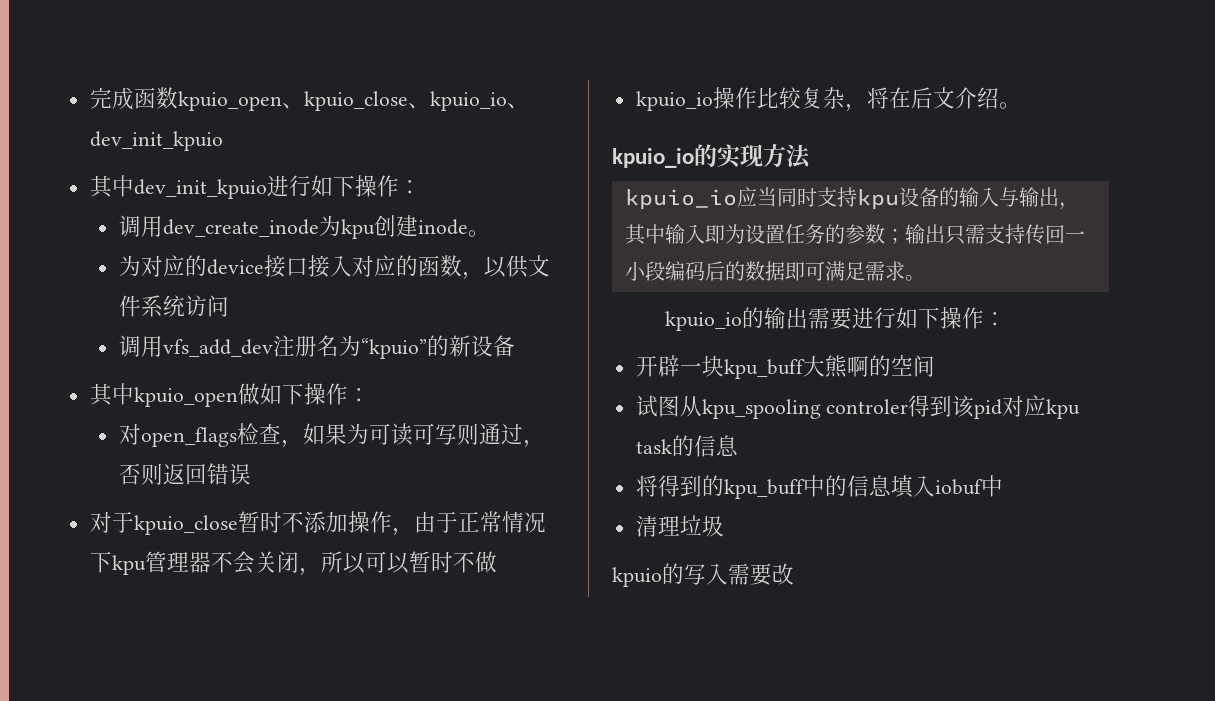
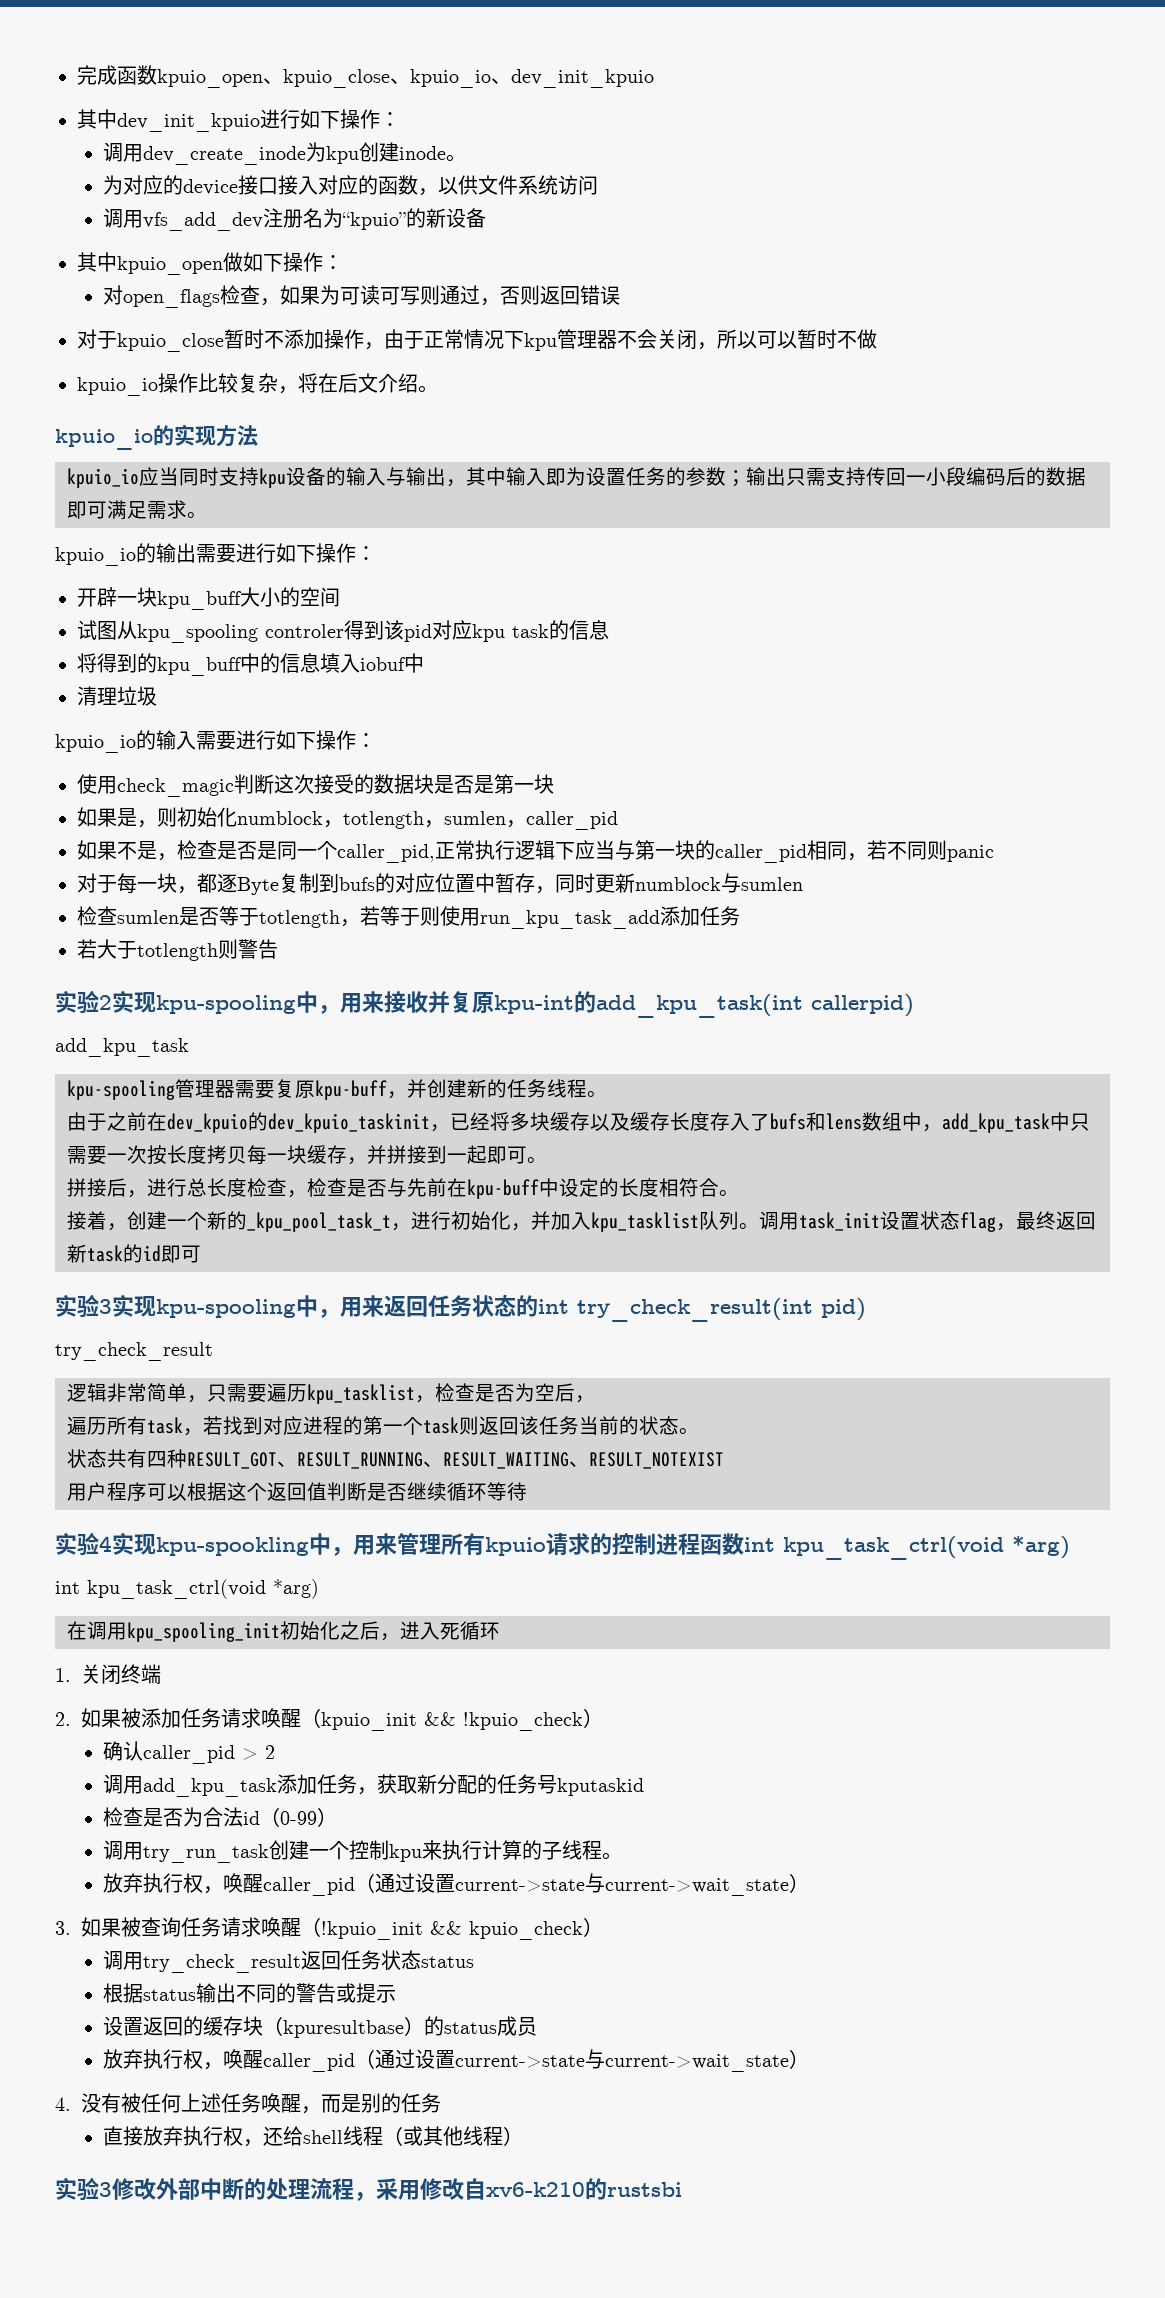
[824,355,869,378] 熊啊 -> [260,587,280,607] 小
[612,563,794,587] kpuio的写入需要改 -> [55,730,376,753] [77,774,554,797] [77,807,618,830] [77,840,994,863] [77,873,803,895] [77,906,740,929] [77,939,278,961] [55,990,914,1018] [55,1038,189,1057] [67,1079,607,1100] [67,1112,1090,1133] [67,1145,547,1165] [67,1178,739,1199] [67,1211,1096,1232] [67,1244,201,1263] [55,1294,866,1322] [55,1342,213,1361] [67,1383,595,1404] [67,1416,699,1436] [67,1449,724,1469] [67,1482,527,1502] [55,1532,1070,1560] [55,1579,319,1599] [67,1621,500,1642] [55,1664,161,1685] [55,1708,603,1731] [102,1741,275,1764] [102,1774,644,1797] [102,1807,337,1827] [102,1840,622,1863] [102,1873,809,1896] [55,1917,603,1940] [102,1950,474,1973] [102,1983,396,2003] [102,2016,537,2038] [102,2049,809,2072] [55,2093,441,2114] [102,2126,523,2147] [55,2177,682,2201] kpuio_io的输入需要进行如下操作： // 使用check_magic判断这次接受的数据块是否是第一块 // 如果是，则初始化numblock，totlength，sumlen，caller_pid // 如果不是，检查是否是同一个caller_pid,正常执行逻辑下应当与第一块的caller_pid相同，若不同则panic // 对于每一块，都逐Byte复制到bufs的对应位置中暂存，同时更新numblock与sumlen // 检查sumlen是否等于totlength，若等于则使用run_kpu_task_add添加任务 // 若大于totlength则警告 // 实验2实现kpu-spooling中，用来接收并复原kpu-int的add_kpu_task(int callerpid) // add_kpu_task // kpu-spooling管理器需要复原kpu-buff，并创建新的任务线程。 // 由于之前在dev_kpuio的dev_kpuio_taskinit，已经将多块缓存以及缓存长度存入了bufs和lens数组中，add_kpu_task中只需要一次按长度拷贝每一块缓存，并拼接到一起即可。 // 拼接后，进行总长度检查，检查是否与先前在kpu-buff中设定的长度相符合。 // 接着，创建一个新的_kpu_pool_task_t，进行初始化，并加入kpu_tasklist队列。调用task_init设置状态flag，最终返回新task的id即可 // 实验3实现kpu-spooling中，用来返回任务状态的int try_check_result(int pid) // try_check_result // 逻辑非常简单，只需要遍历kpu_tasklist，检查是否为空后， // 遍历所有task，若找到对应进程的第一个task则返回该任务当前的状态。 // 状态共有四种RESULT_GOT、RESULT_RUNNING、RESULT_WAITING、RESULT_NOTEXIST // 用户程序可以根据这个返回值判断是否继续循环等待 // 实验4实现kpu-spookling中，用来管理所有kpuio请求的控制进程函数int kpu_task_ctrl(void *arg) // int kpu_task_ctrl(void *arg) // 在调用kpu_spooling_init初始化之后，进入死循环 // 1.关闭终端 // 2.如果被添加任务请求唤醒（kpuio_init && !kpuio_check） // 确认caller_pid > 2 // 调用add_kpu_task添加任务，获取新分配的任务号kputaskid // 检查是否为合法id（0-99） // 调用try_run_task创建一个控制kpu来执行计算的子线程。 // 放弃执行权，唤醒caller_pid（通过设置current->state与current->wait_state） // 3.如果被查询任务请求唤醒（!kpuio_init && kpuio_check） // 调用try_check_result返回任务状态status // 根据status输出不同的警告或提示 // 设置返回的缓存块（kpuresultbase）的status成员 // 放弃执行权，唤醒caller_pid（通过设置current->state与current->wait_state） // 4.没有被任何上述任务唤醒，而是别的任务 // 直接放弃执行权，还给shell线程（或其他线程） // 实验3修改外部中断的处理流程，采用修改自xv6-k210的rustsbi

